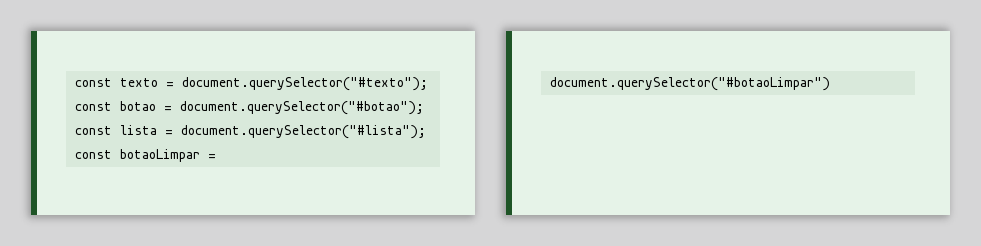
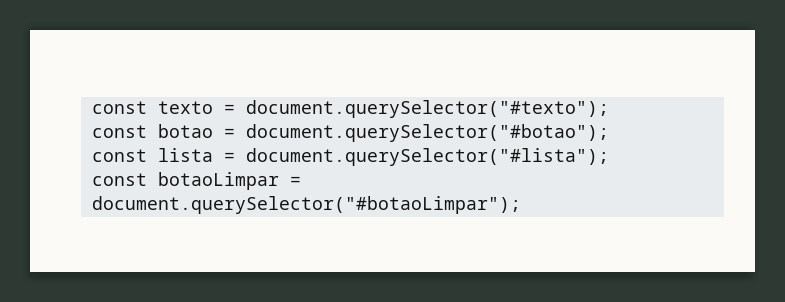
[549,77,830,91] document.querySelector("#botaoLimpar") -> [92,196,522,214] document.querySelector("#botaoLimpar");

